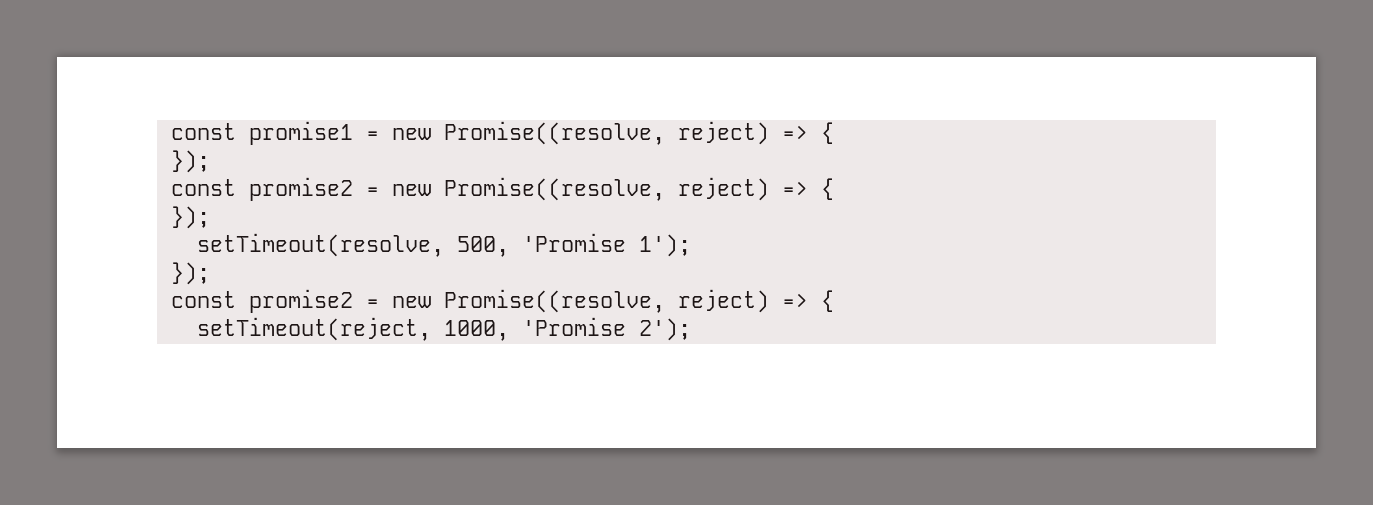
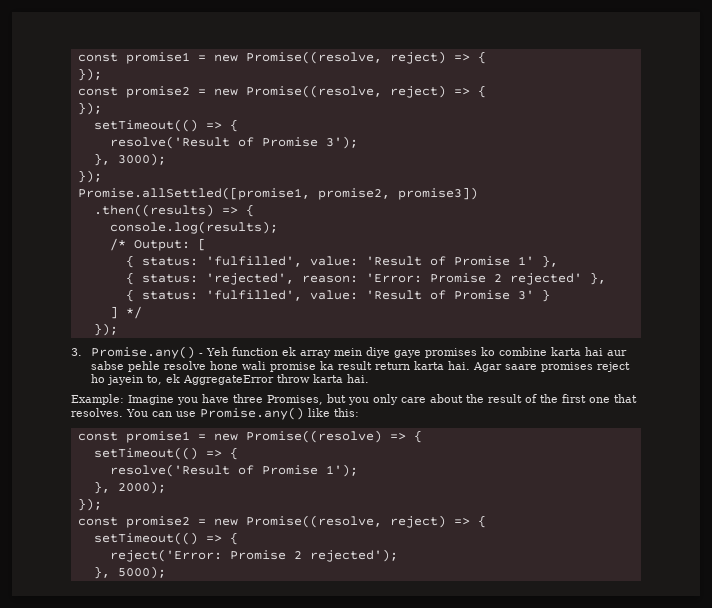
[196,233,626,257] setTimeout(resolve, 500, 'Promise -> [93,119,238,132] [109,136,358,149] [93,153,166,166] [77,170,102,183] [77,187,478,200] [93,204,254,217] [109,221,278,234] [109,238,206,251] [125,255,558,268] [125,272,606,285] [125,289,550,302] [109,306,142,319] [93,323,118,336] [71,346,628,359] [91,361,631,372] [91,374,370,385] [71,394,637,405] [71,407,359,420] [77,430,422,443] [93,447,238,460] [109,464,318,477] setTimeout(() => { // resolve('Result of Promise 3'); // }, 3000); // }); // Promise.allSettled([promise1, promise2, promise3]) // .then((results) => { // console.log(results); // /* Output: [ // { status: 'fulfilled', value: 'Result of Promise 1' }, // { status: 'rejected', reason: 'Error: Promise 2 rejected' }, // { status: 'fulfilled', value: 'Result of Promise 3' } // ] */ // }); // 3. Promise.any() - Yeh function ek array mein diye gaye promises ko combine karta hai aur sabse pehle resolve hone wali promise ka result return karta hai. Agar saare promises reject ho jayein to, ek AggregateError throw karta hai. // Example: Imagine you have three Promises, but you only care about the result of the first one that resolves. You can use Promise.any() like this: // const promise1 = new Promise((resolve) => { // setTimeout(() => { // resolve('Result of Promise
[170,262,210,285] [170,289,834,313] [196,317,691,341] // }); // const promise2 = new Promise((resolve, reject) => { // setTimeout(reject, 1000, 'Promise 2'); -> [93,481,166,494] [77,498,102,511] [77,515,486,528] [93,532,238,545] [109,549,398,562] [93,566,166,579] // }, 2000); // }); // const promise2 = new Promise((resolve, reject) => { // setTimeout(() => { // reject('Error: Promise 2 rejected'); // }, 5000);

